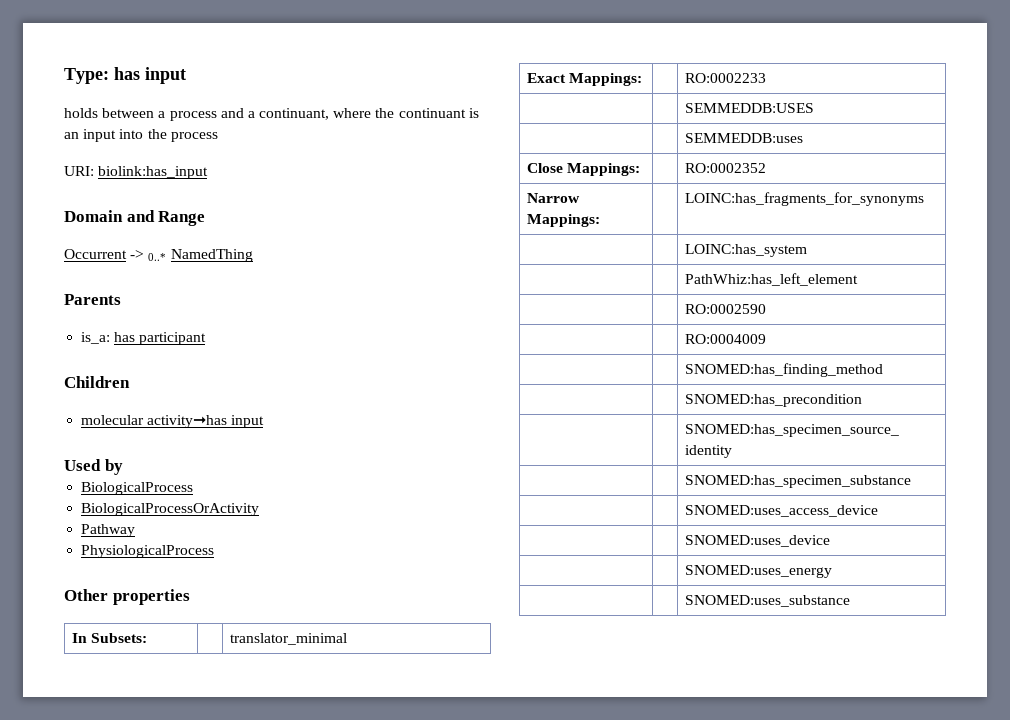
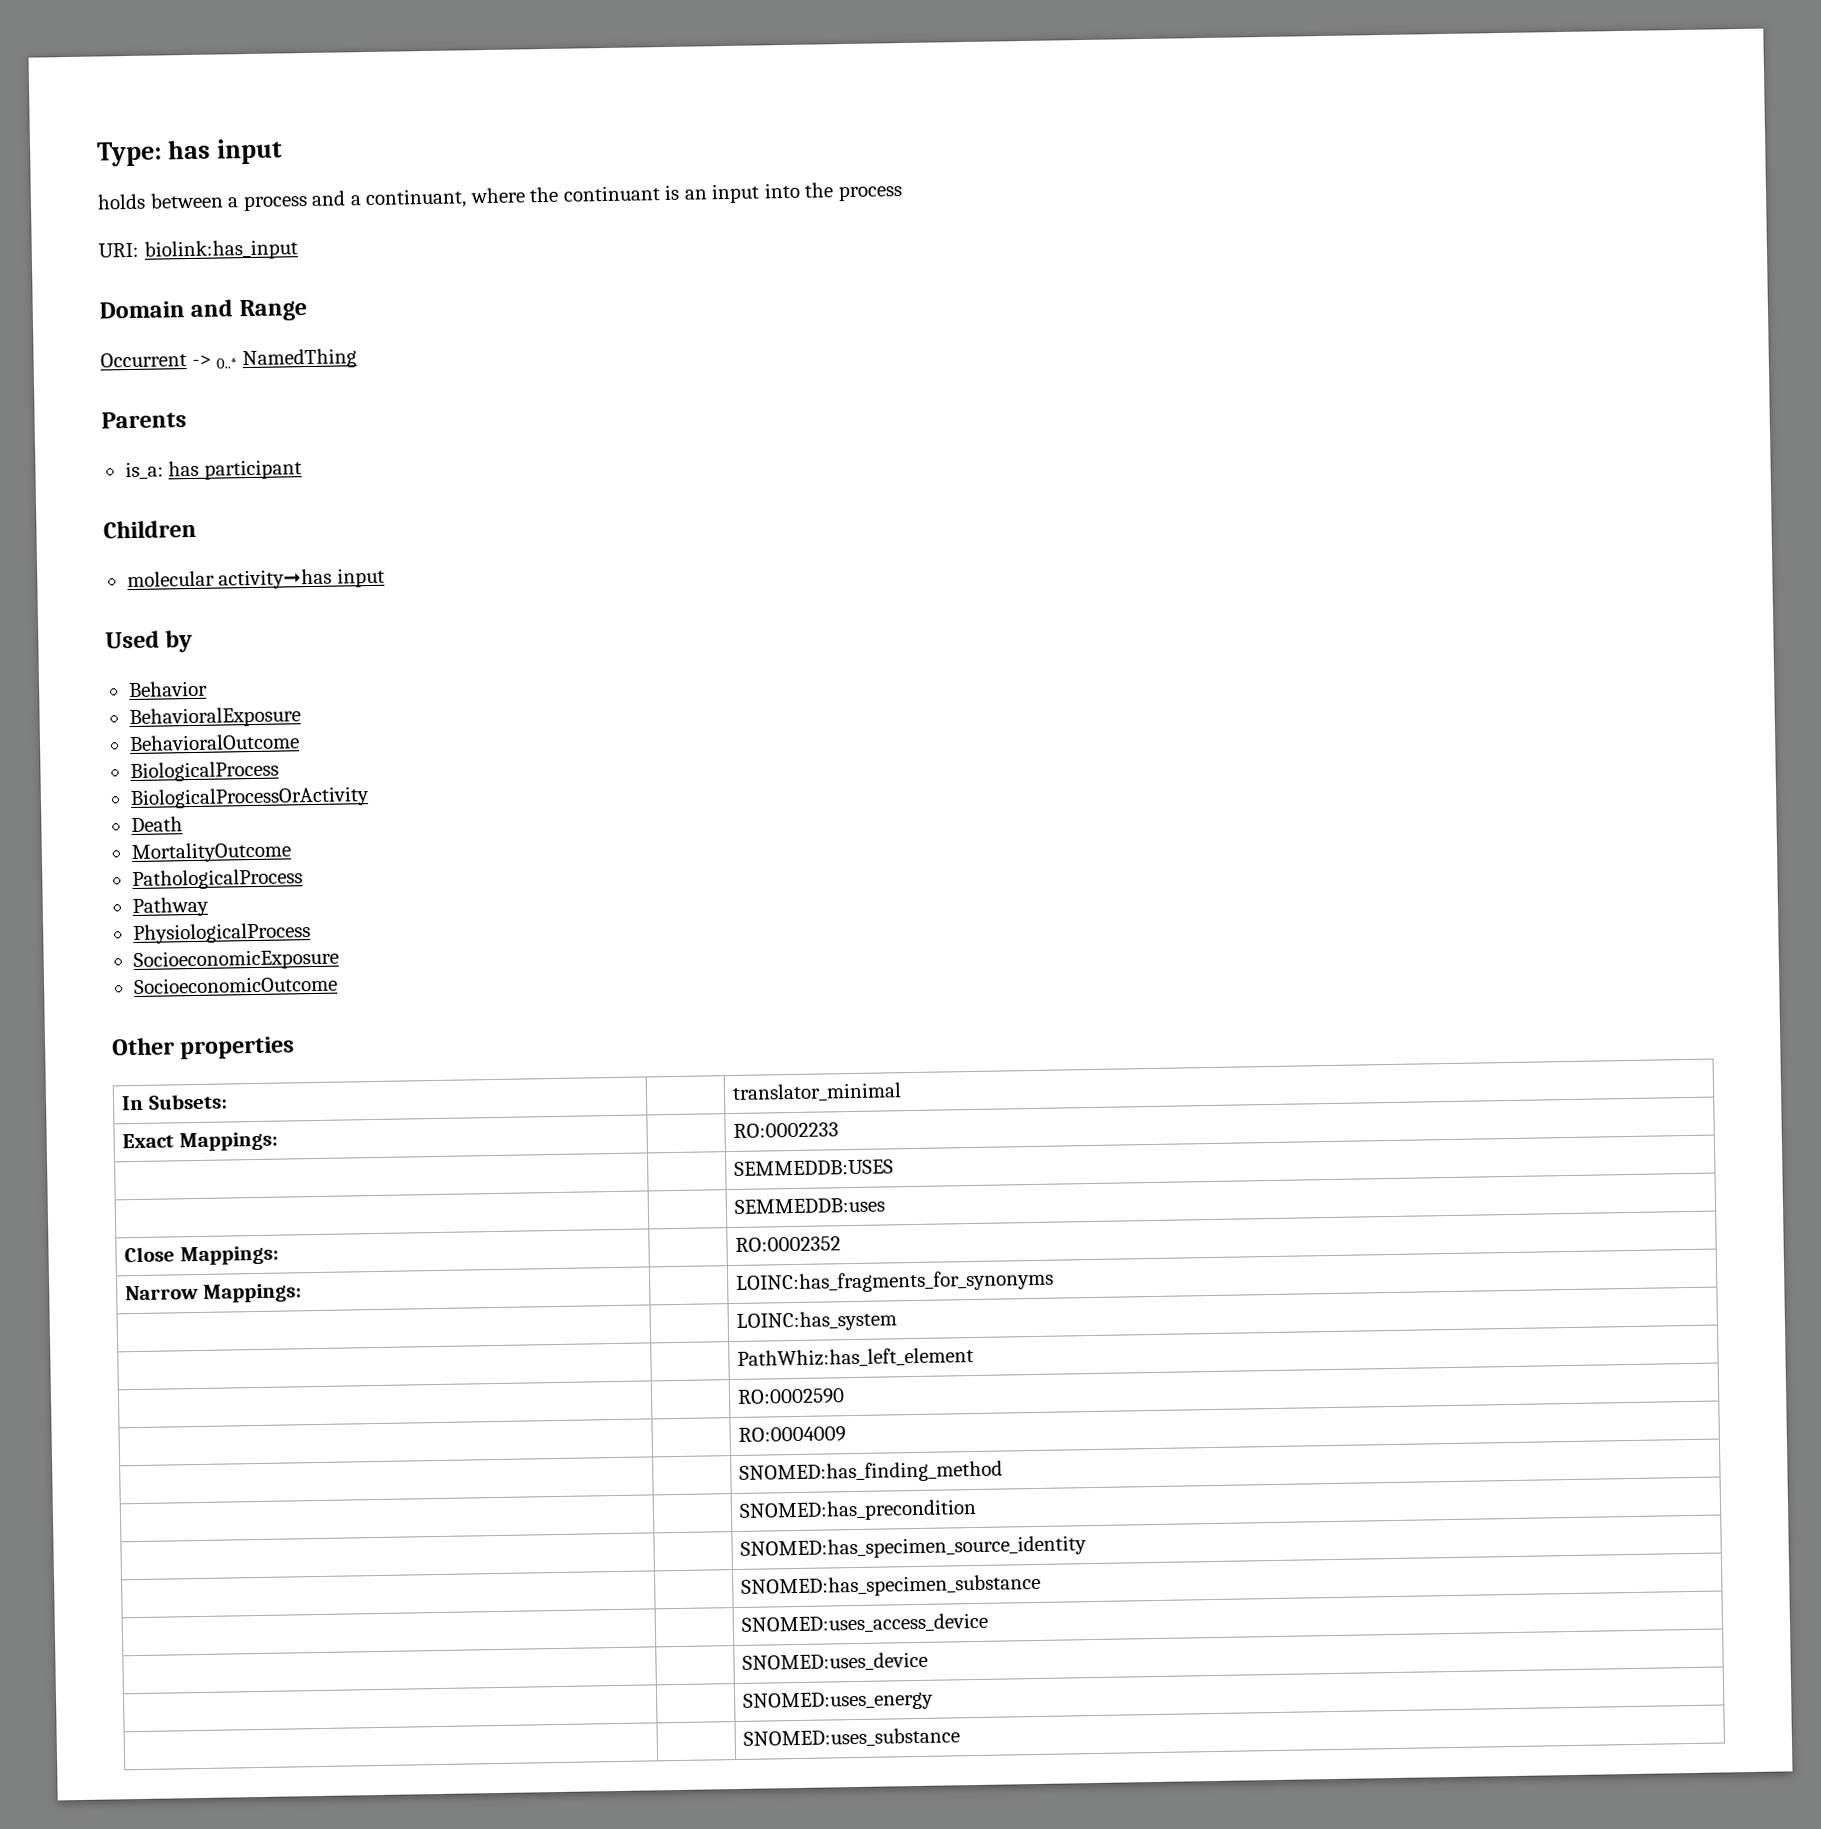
(123, 467) none -> [127,680,208,698] [128,706,301,729] [128,733,300,752] // Behavior // BehavioralExposure // BehavioralOutcome
(260, 509) none -> [130,816,183,833] [130,841,292,864] [131,868,303,891] // Death // MortalityOutcome // PathologicalProcess
(215, 551) none -> [132,948,339,972] [132,975,338,995] // SocioeconomicExposure // SocioeconomicOutcome

